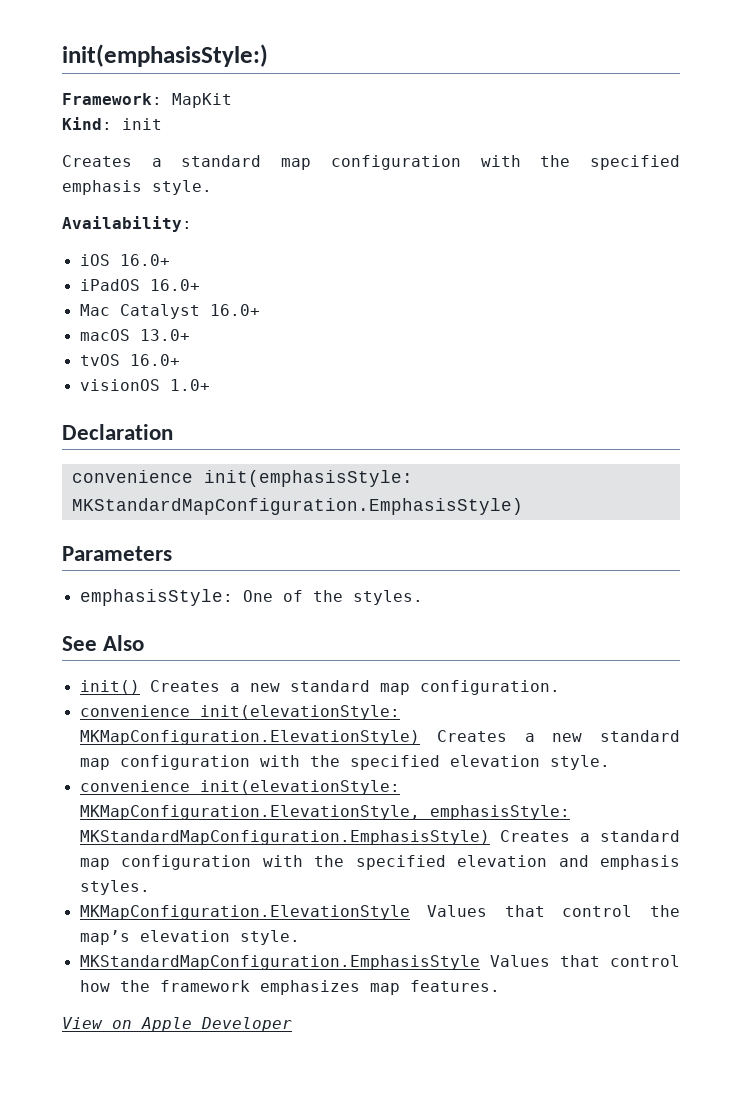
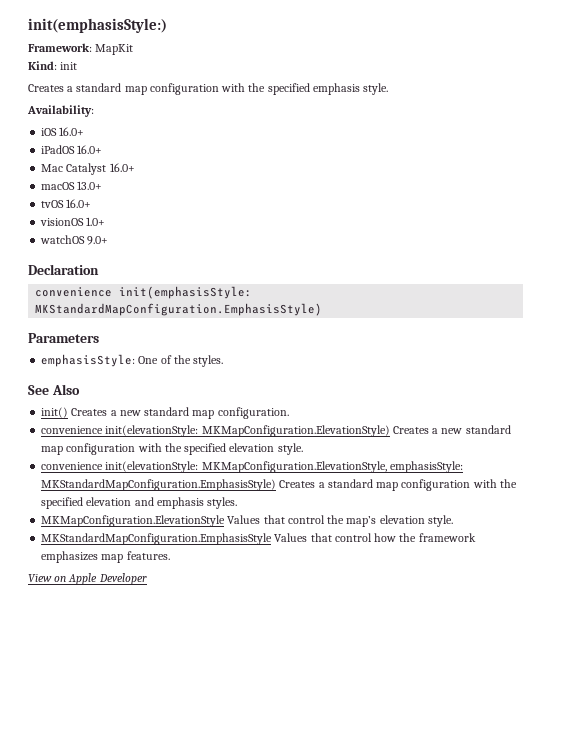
(210, 385) none -> [40,235,109,245] // watchOS 9.0+

